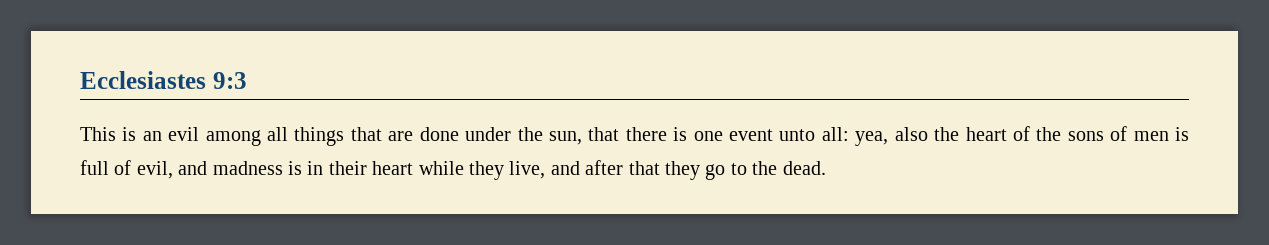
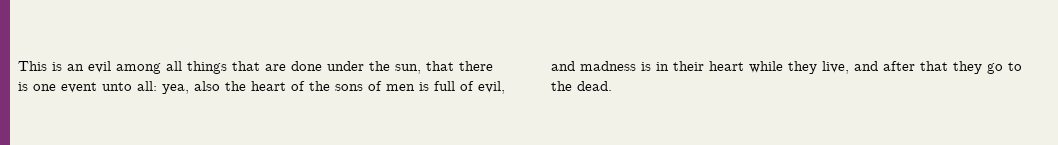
[80,71,247,89] Ecclesiastes 9:3 // -> (18, 66) none

